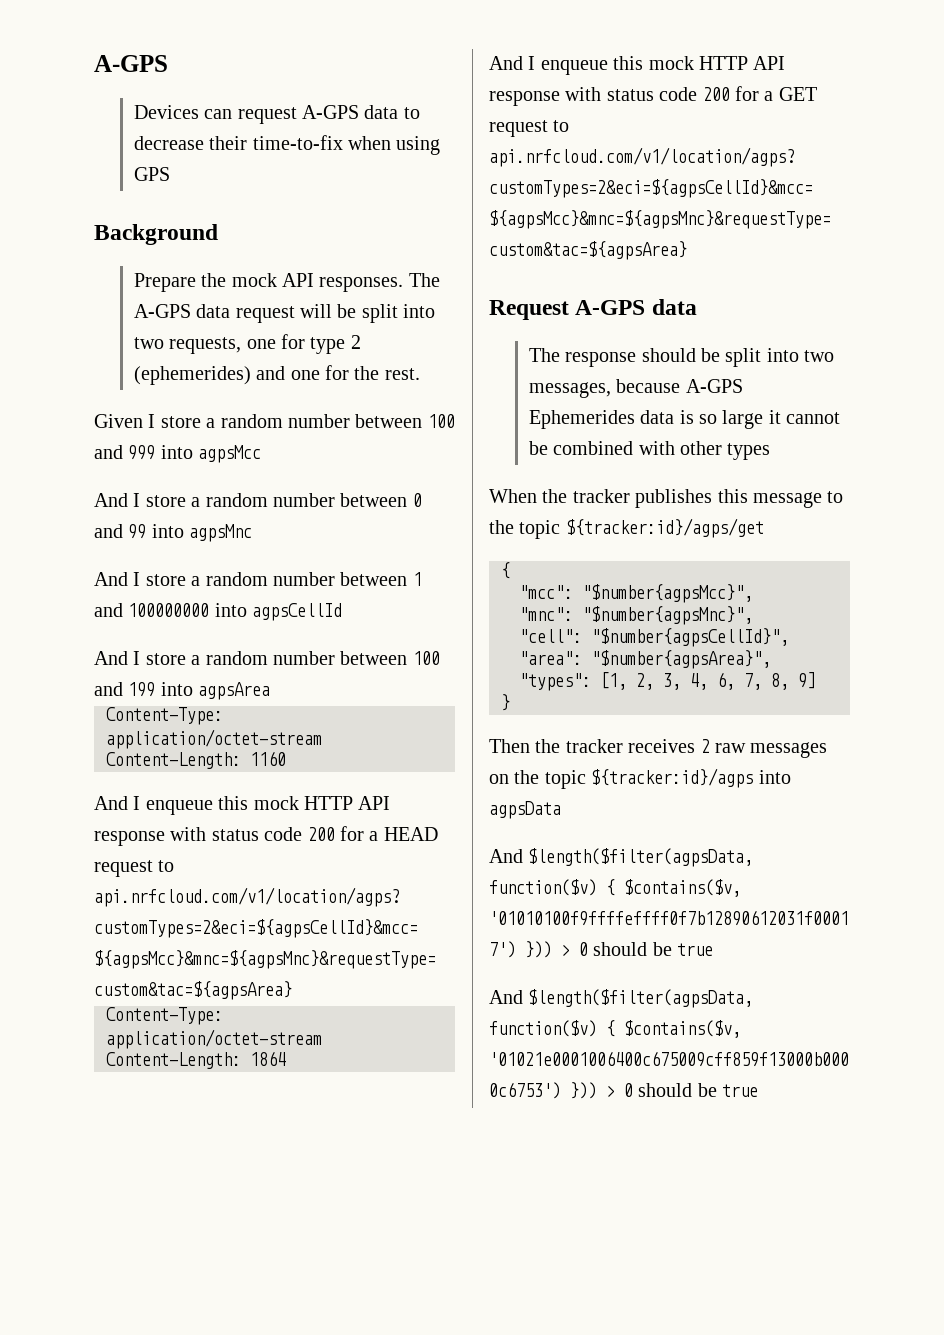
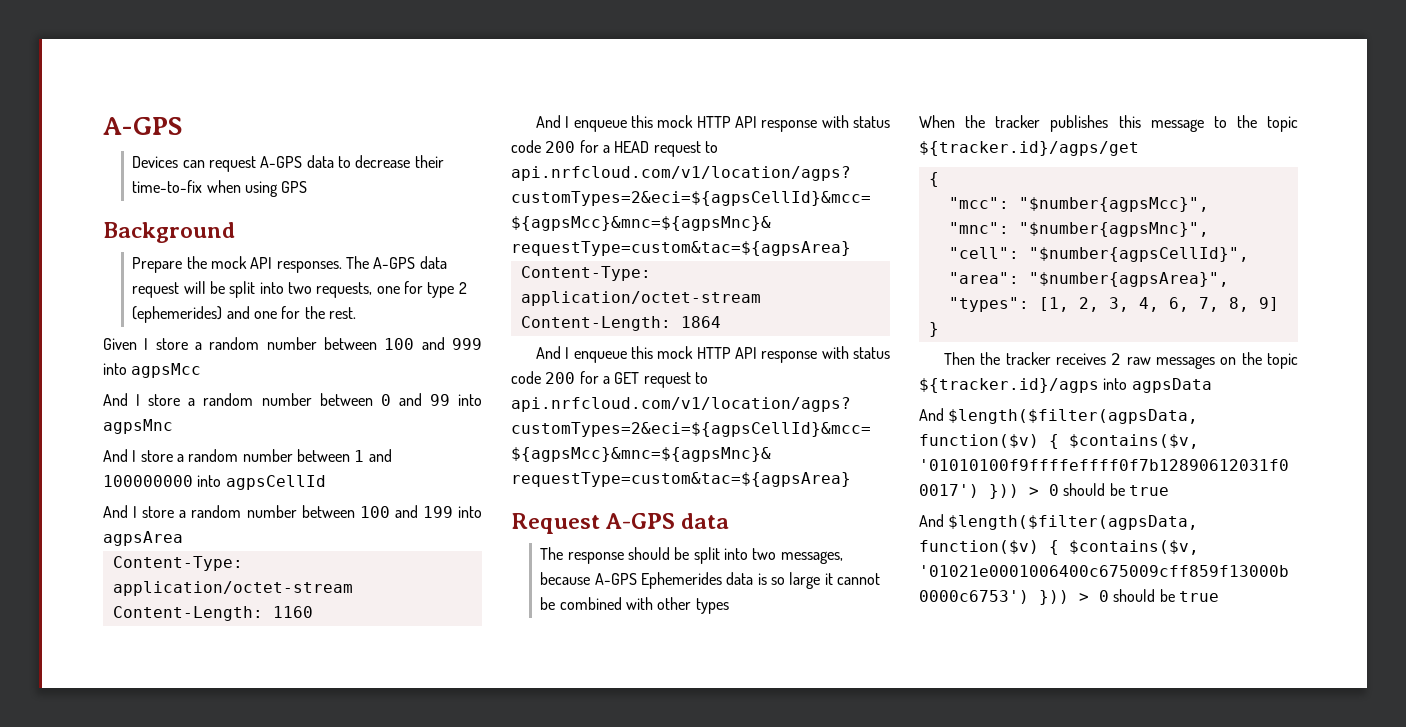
[565,518,764,538] ${tracker:id}/agps/get -> [919,141,1139,156] ${tracker.id}/agps/get
[591,768,754,788] ${tracker:id}/agps -> [919,378,1099,393] ${tracker.id}/agps

